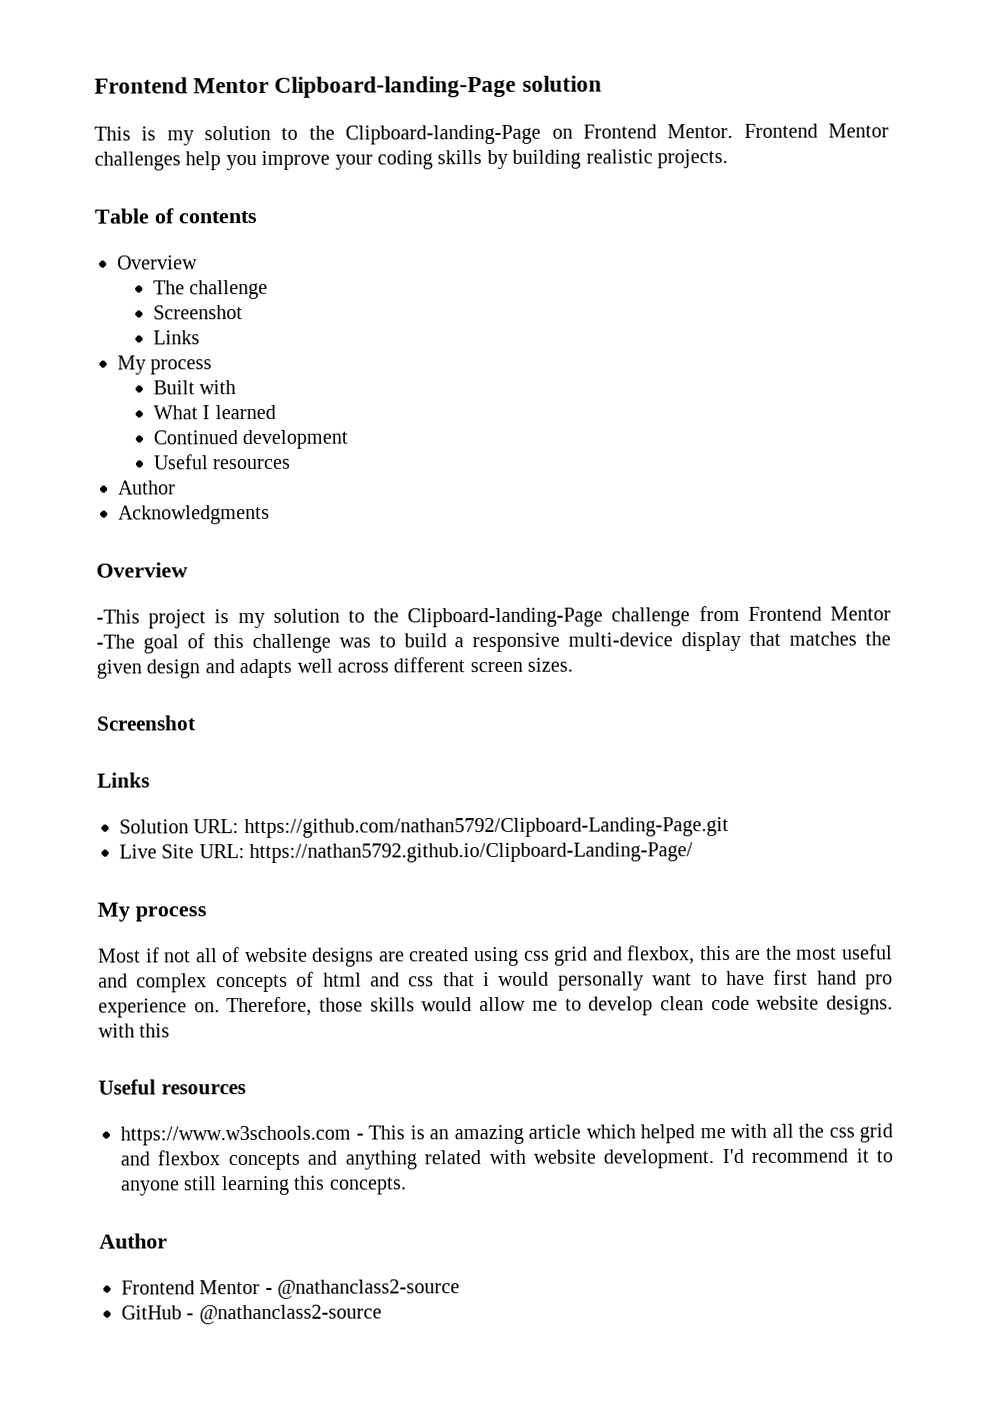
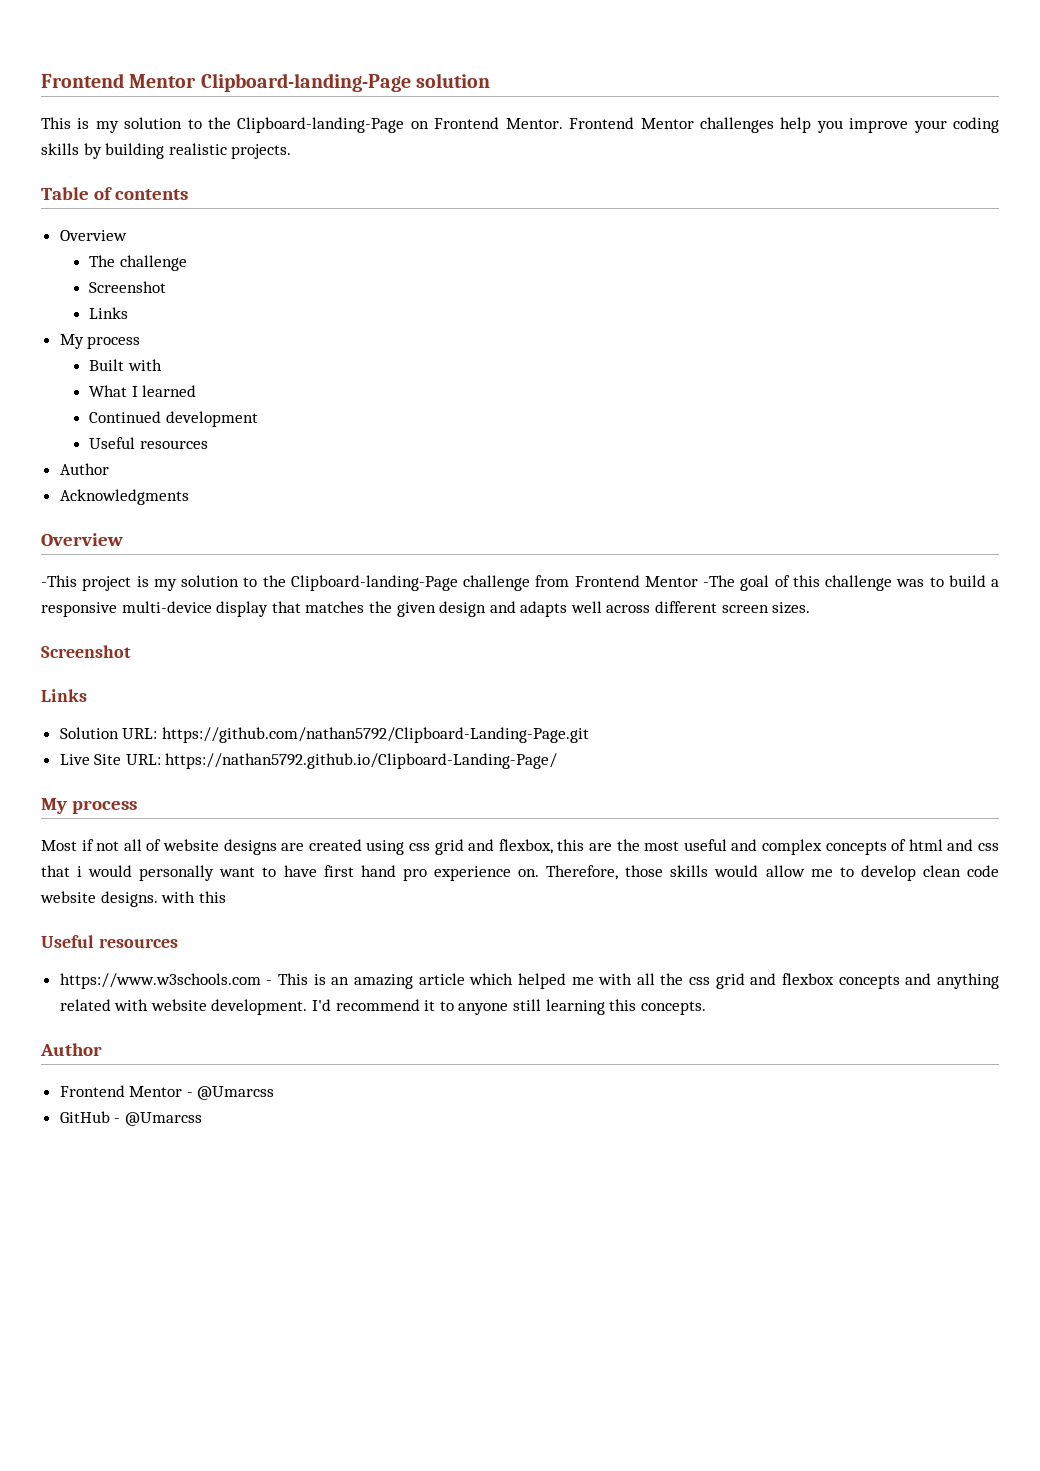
[277,1279,461,1299] @nathanclass2-source -> [197,1086,275,1100] @Umarcss
[198,1304,382,1325] @nathanclass2-source -> [124,1112,202,1126] @Umarcss

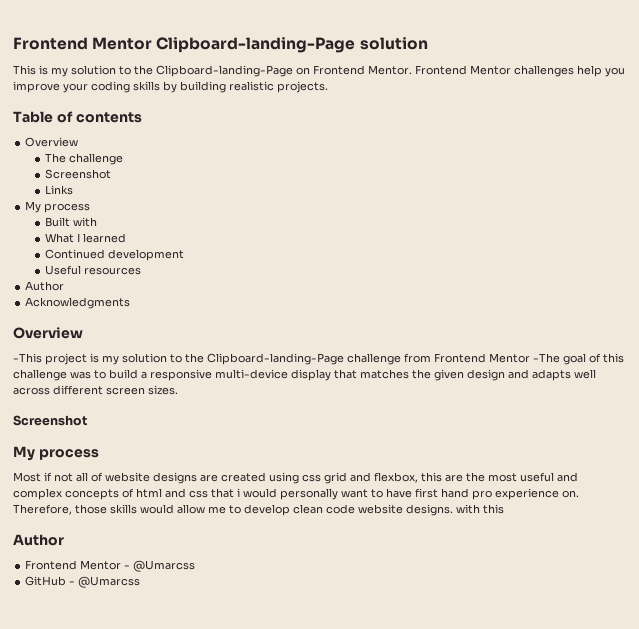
[41,689,87,702] [59,727,589,743] [59,753,558,769] // Links // Solution URL: https://github.com/nathan5792/Clipboard-Landing-Page.git // Live Site URL: https://nathan5792.github.io/Clipboard-Landing-Page/ -> (87, 420) none
[41,935,178,948] [59,973,1000,989] [59,999,706,1015] // Useful resources // https://www.w3schools.com - This is an amazing article which helped me with all the css grid and flexbox concepts and anything related with website development. I'd recommend it to anyone still learning this concepts. -> (504, 509) none

